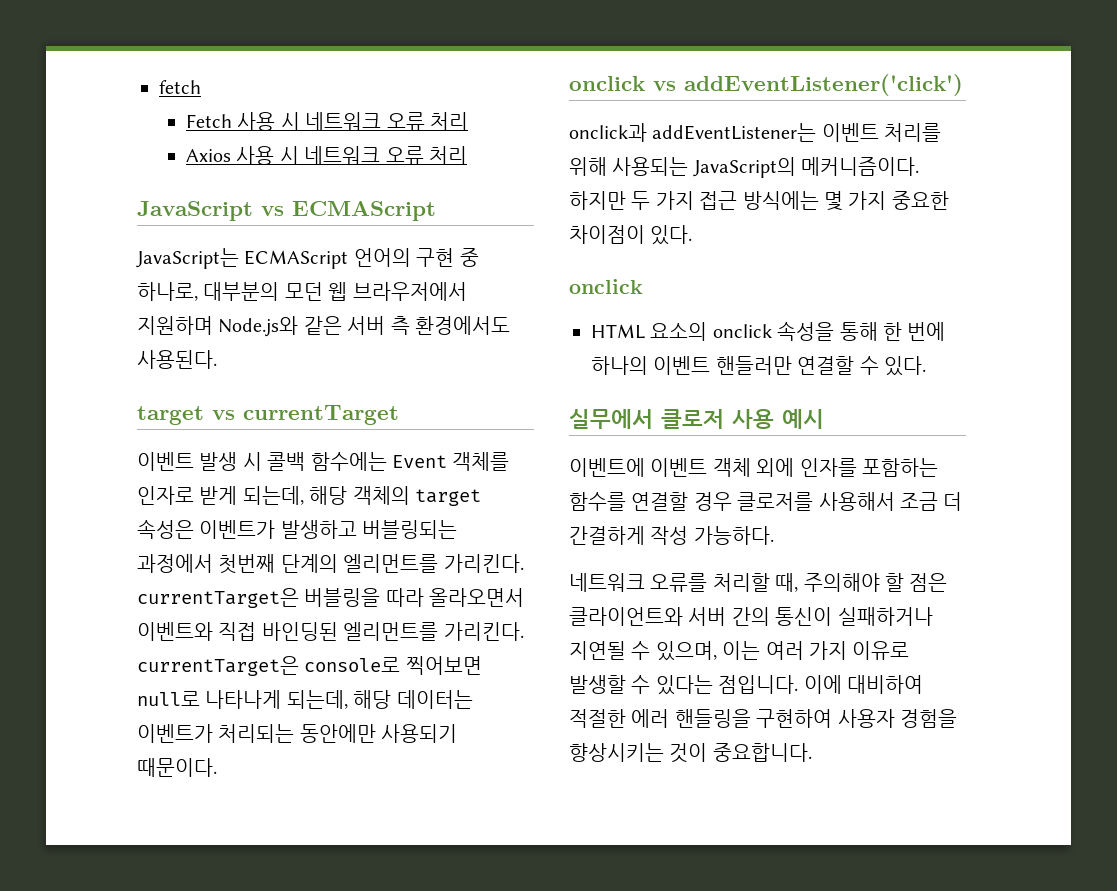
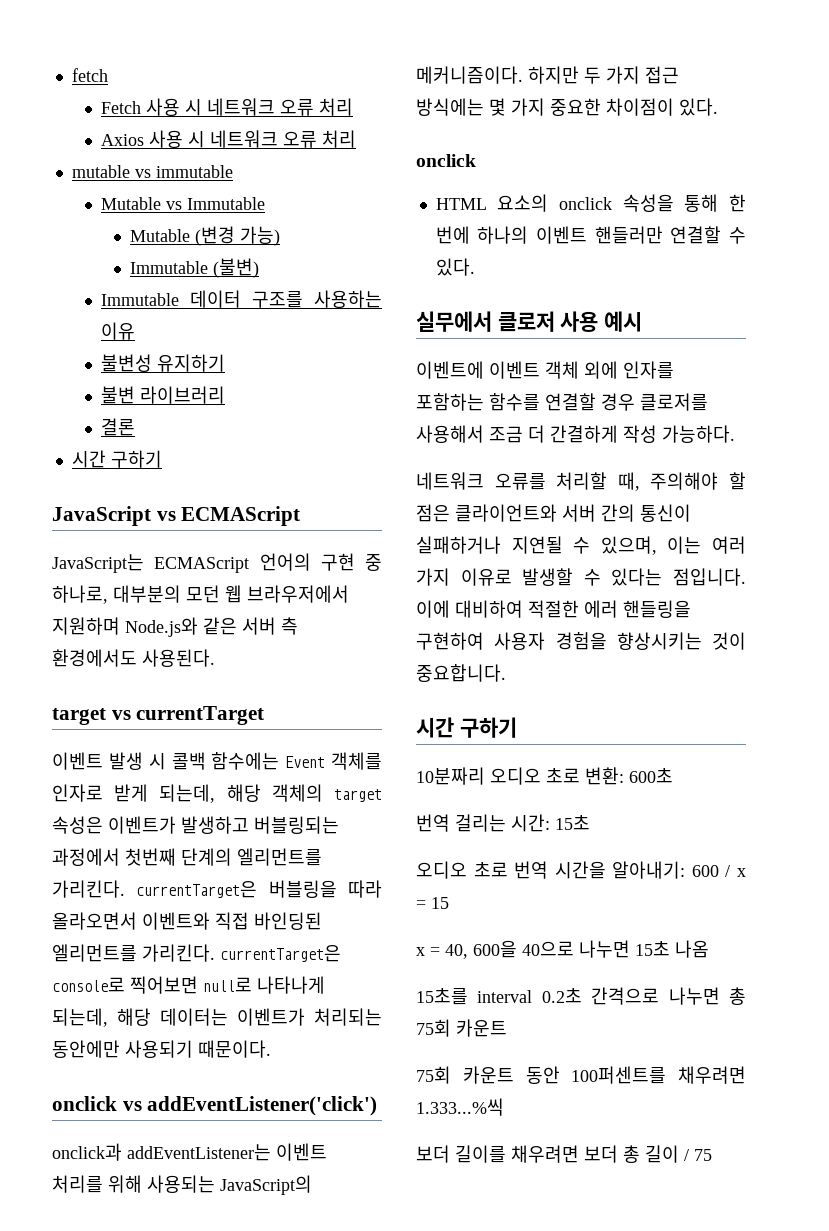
(467, 155) none -> [71,165,233,178] [100,197,265,210] [130,226,281,246] [130,258,260,278] [100,290,382,308] [100,322,135,340] [100,354,225,372] [100,386,225,404] [100,418,135,436] [71,450,162,468] // mutable vs immutable // Mutable vs Immutable // Mutable (변경 가능) // Immutable (불변) // Immutable 데이터 구조를 사용하는 이유 // 불변성 유지하기 // 불변 라이브러리 // 결론 // 시간 구하기
(812, 752) none -> [416,717,517,738] [416,767,673,785] [416,814,590,832] [416,861,746,879] [416,897,449,909] [416,940,709,959] [416,987,746,1005] [416,1019,507,1037] [416,1066,746,1084] [416,1098,504,1116] [416,1145,712,1163] // 시간 구하기 // 10분짜리 오디오 초로 변환: 600초 // 번역 걸리는 시간: 15초 // 오디오 초로 번역 시간을 알아내기: 600 / x = 15 // x = 40, 600을 40으로 나누면 15초 나옴 // 15초를 interval 0.2초 간격으로 나누면 총 75회 카운트 // 75회 카운트 동안 100퍼센트를 채우려면 1.333...%씩 // 보더 길이를 채우려면 보더 총 길이 / 75

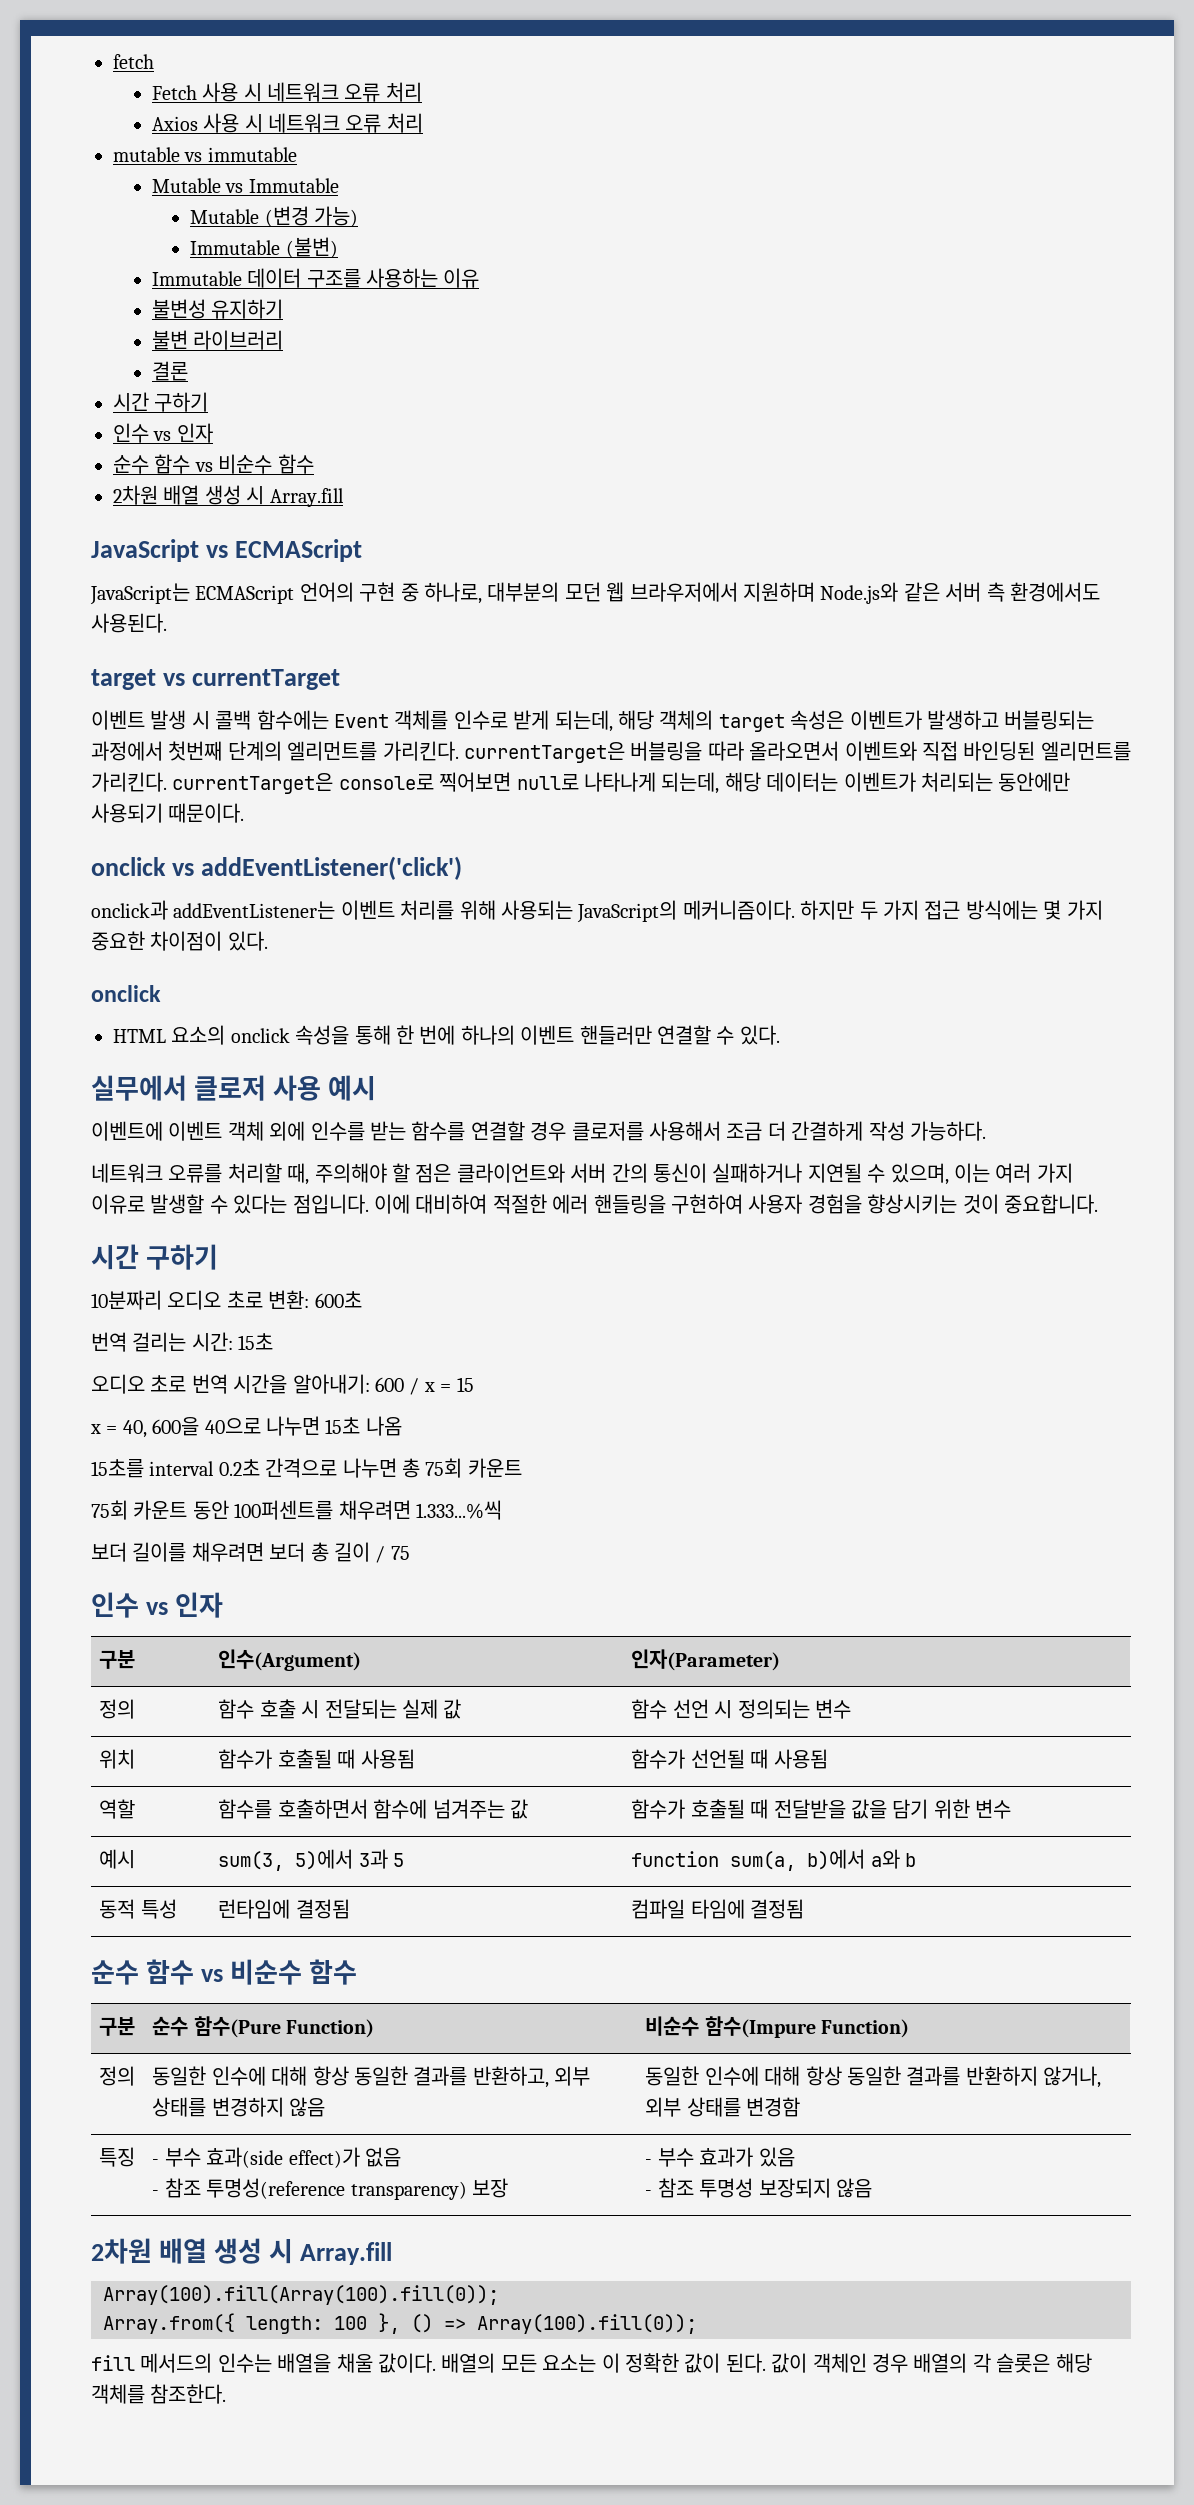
(162, 459) none -> [113,423,213,443] [113,454,314,474] [113,485,344,507] // 인수 vs 인자 // 순수 함수 vs 비순수 함수 // 2차원 배열 생성 시 Array.fill
[52,784,103,802] 인자로 -> [453,710,508,730] 인수로
[623,361,674,379] [416,393,484,411] 인자를 포함하는 -> [310,1121,406,1141] 인수를 받는
(712, 1155) none -> [91,1592,224,1618] [99,1650,136,1669] [218,1649,362,1671] [631,1649,781,1671] [99,1699,136,1719] [218,1699,462,1719] [631,1699,851,1719] [99,1749,136,1769] [218,1749,415,1769] [631,1749,828,1769] [99,1799,136,1819] [218,1799,528,1819] [631,1799,1012,1819] [99,1849,136,1869] [218,1849,405,1871] [631,1849,917,1871] [99,1899,177,1919] [218,1899,350,1919] [631,1899,805,1919] [91,1959,358,1985] [99,2017,136,2036] [152,2016,375,2038] [645,2016,910,2038] [99,2066,136,2086] [152,2066,591,2088] [152,2097,326,2117] [645,2066,1102,2088] [645,2097,801,2117] [99,2147,136,2167] [152,2147,401,2168] [152,2178,508,2200] [645,2147,795,2167] [645,2178,872,2198] [91,2238,393,2265] [103,2285,499,2305] [103,2313,697,2334] [91,2353,1092,2373] [91,2384,227,2404] // 인수 vs 인자 // 구분 | 인수(Argument) | 인자(Parameter) // 정의 | 함수 호출 시 전달되는 실제 값 | 함수 선언 시 정의되는 변수 // 위치 | 함수가 호출될 때 사용됨 | 함수가 선언될 때 사용됨 // 역할 | 함수를 호출하면서 함수에 넘겨주는 값 | 함수가 호출될 때 전달받을 값을 담기 위한 변수 // 예시 | sum(3, 5)에서 3과 5 | function sum(a, b)에서 a와 b // 동적 특성 | 런타임에 결정됨 | 컴파일 타임에 결정됨 // 순수 함수 vs 비순수 함수 // 구분 | 순수 함수(Pure Function) | 비순수 함수(Impure Function) // 정의 | 동일한 인수에 대해 항상 동일한 결과를 반환하고, 외부 상태를 변경하지 않음 | 동일한 인수에 대해 항상 동일한 결과를 반환하지 않거나, 외부 상태를 변경함 // 특징 | - 부수 효과(side effect)가 없음 // - 참조 투명성(reference transparency) 보장 | - 부수 효과가 있음 // - 참조 투명성 보장되지 않음 // 2차원 배열 생성 시 Array.fill // Array(100).fill(Array(100).fill(0)); // Array.from({ length: 100 }, () => Array(100).fill(0)); // fill 메서드의 인수는 배열을 채울 값이다. 배열의 모든 요소는 이 정확한 값이 된다. 값이 객체인 경우 배열의 각 슬롯은 해당 객체를 참조한다.

